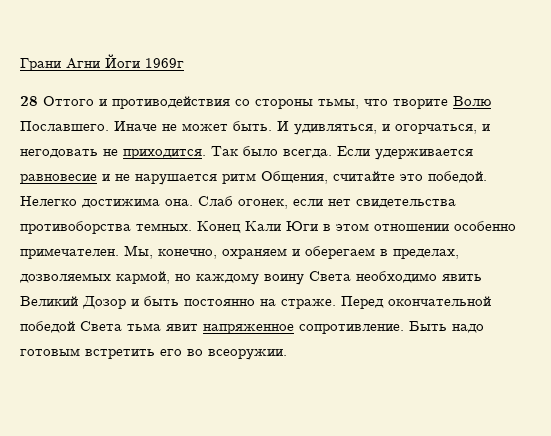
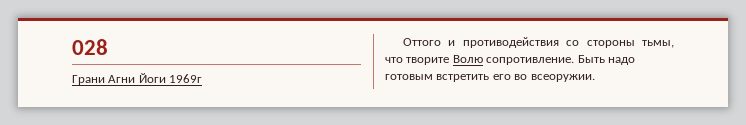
(20, 64) none -> [72,39,108,55] 028 //
[20,96,38,106] 28 -> (203, 78) none
[20,121,490,135] [20,146,473,160] [20,171,487,185] [20,196,456,209] [20,221,516,234] [20,245,459,259] [20,271,482,285] [20,296,491,309] [20,321,294,334] Пославшего. Иначе не может быть. И удивляться, и огорчаться, и негодовать не приходится. Так было всегда. Если удерживается равновесие и не нарушается ритм Общения, считайте это победой. Нелегко достижима она. Слаб огонек, если нет свидетельства противоборства темных. Конец Кали Юги в этом отношении особенно примечателен. Мы, конечно, охраняем и оберегаем в пределах, дозволяемых кармой, но каждому воину Света необходимо явить Великий Дозор и быть постоянно на страже. Перед окончательной победой Света тьма явит напряженное -> (483, 59) none

